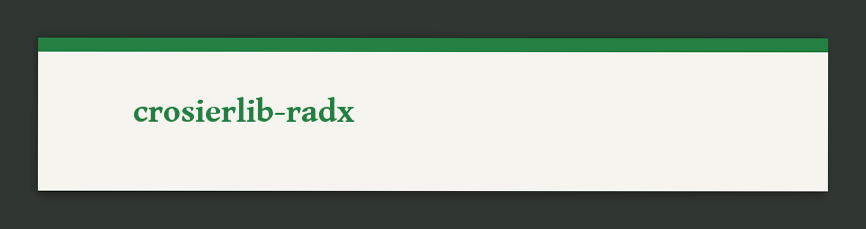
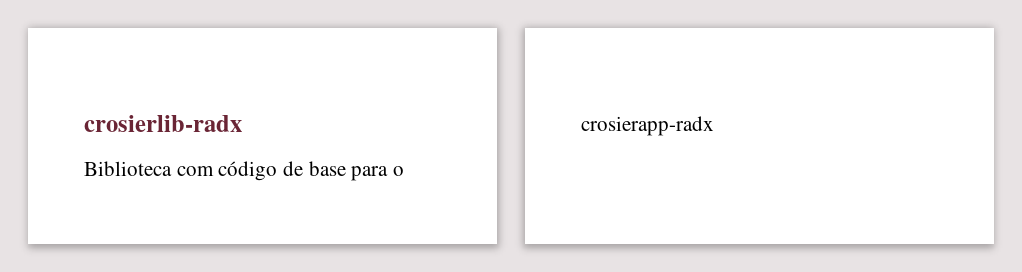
(356, 109) none -> [84,161,405,181] [581,116,714,136] // Biblioteca com código de base para o crosierapp-radx

